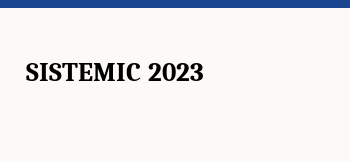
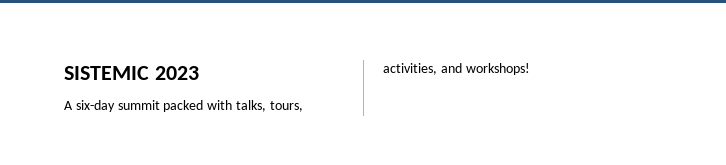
(205, 72) none -> [64,100,303,112] [383,63,530,75] // A six-day summit packed with talks, tours, activities, and workshops!

